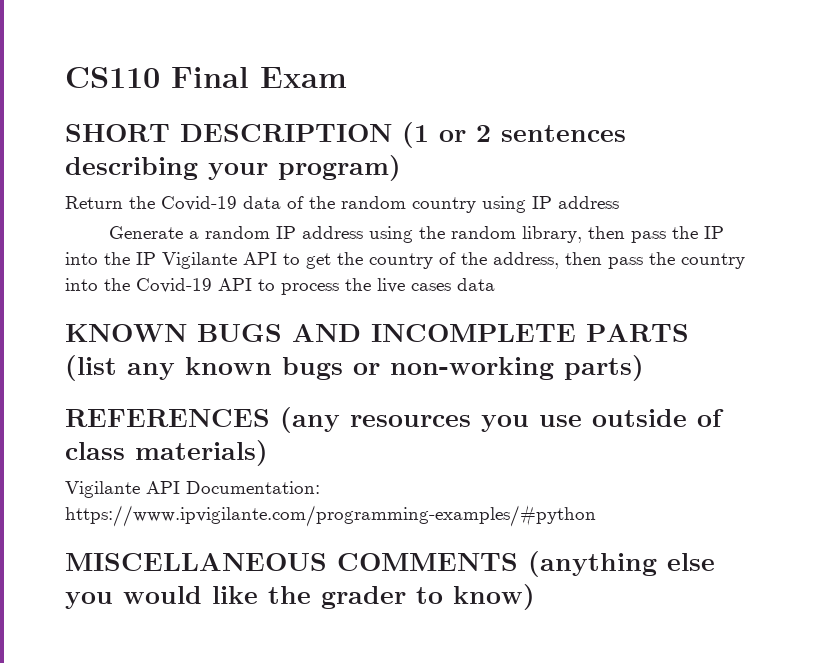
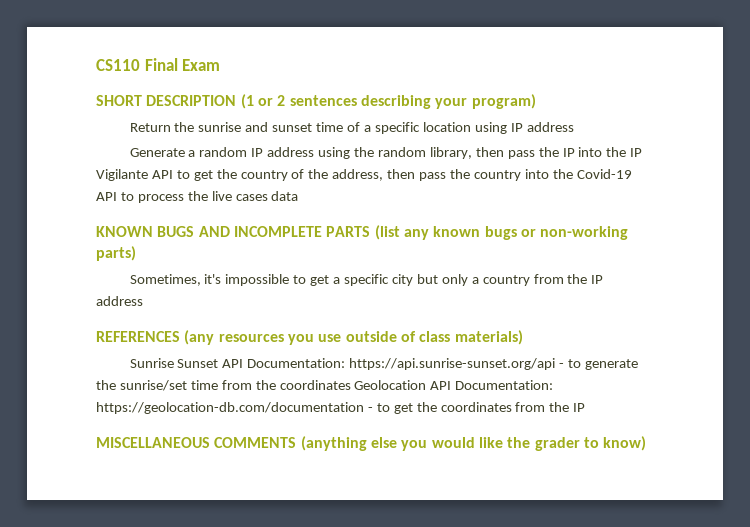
[161,196,476,213] Covid-19 data of the random country -> [198,122,471,134] sunrise and sunset time of a specific location
(644, 368) none -> [129,274,604,286] [96,296,143,306] // Sometimes, it's impossible to get a specific city but only a country from the IP address
[65,481,320,498] [65,505,596,527] Vigilante API Documentation: https://www.ipvigilante.com/programming-examples/#python -> [129,358,638,370] [96,380,554,391] [96,402,586,414] Sunrise Sunset API Documentation: https://api.sunrise-sunset.org/api - to generate the sunrise/set time from the coordinates Geolocation API Documentation: https://geolocation-db.com/documentation - to get the coordinates from the IP

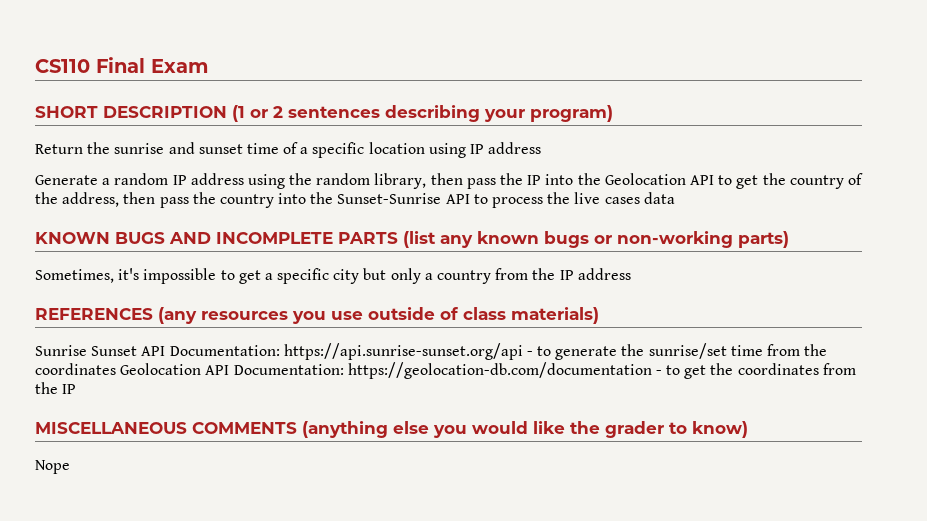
[630,148,643,157] [96,169,148,181] IP Vigilante -> [604,173,686,185] Geolocation
[576,169,632,179] Covid-19 -> [337,193,442,204] Sunset-Sunrise
(647, 443) none -> [35,460,70,474] // Nope

